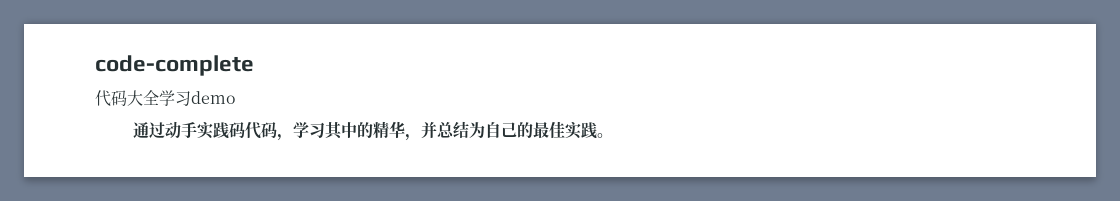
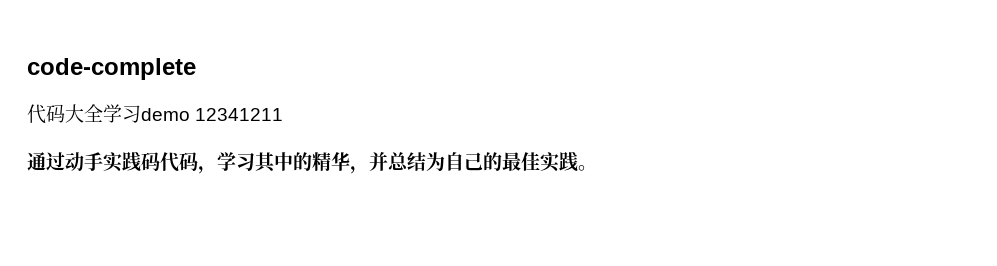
(236, 97) none -> [195,108,284,121] 12341211

